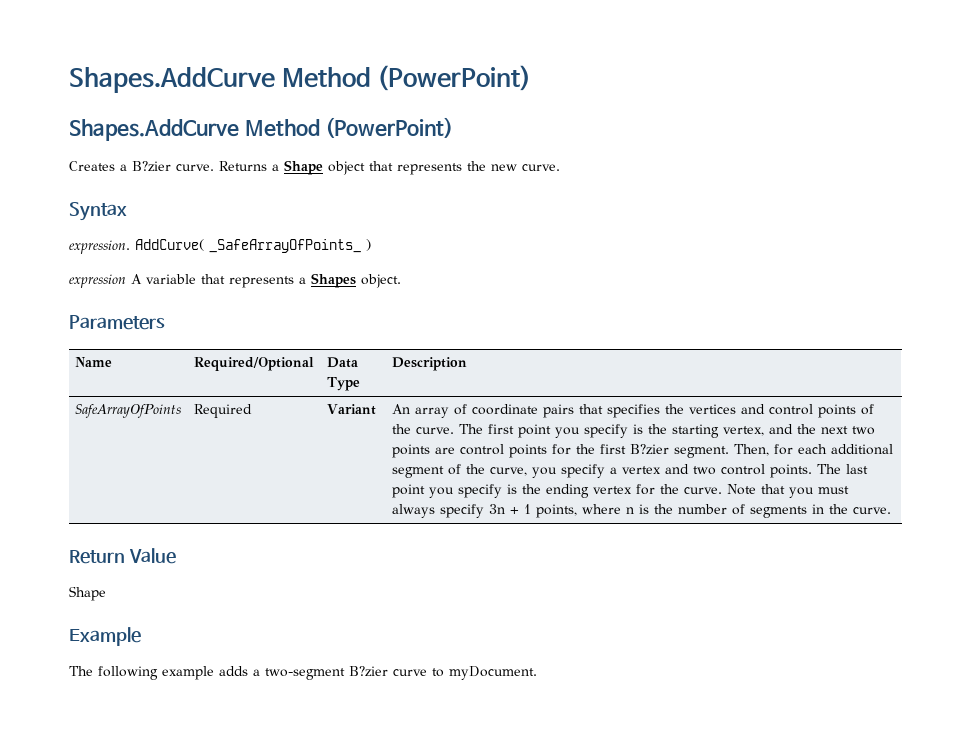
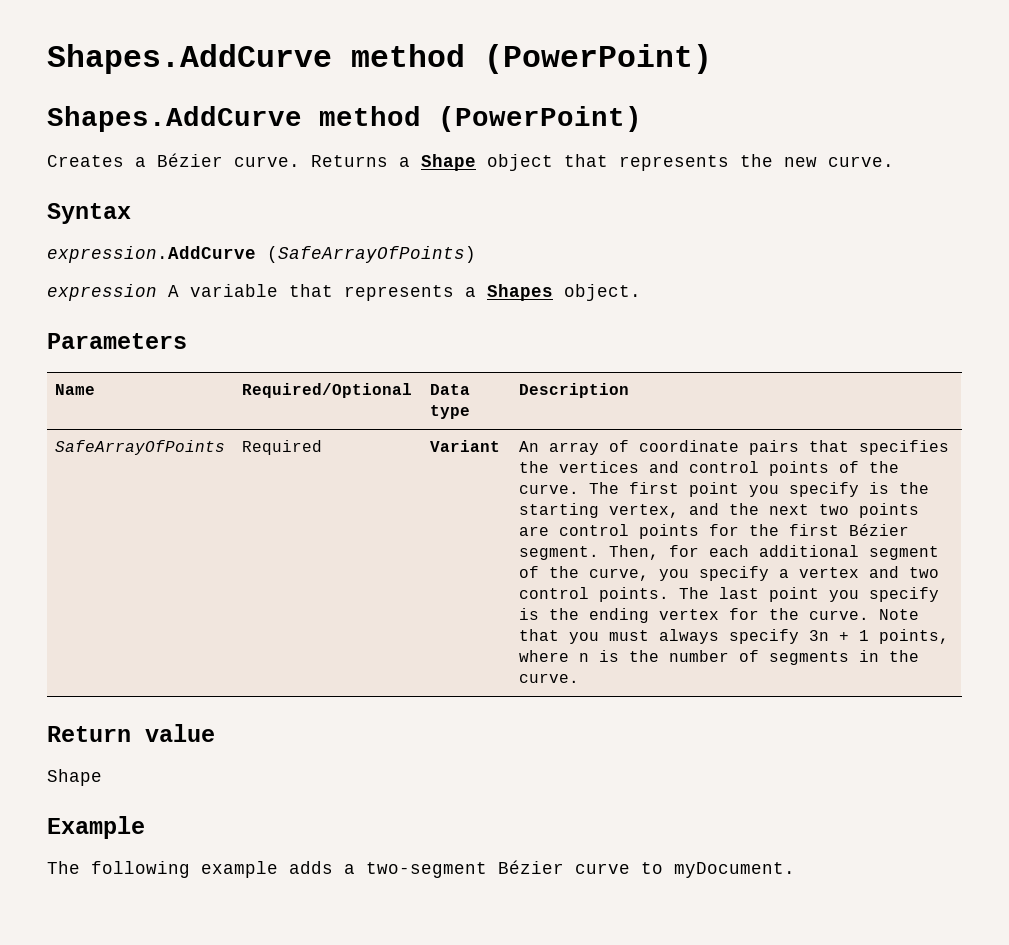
[69,67,371,93] Shapes.AddCurve Method -> [47,44,465,74] Shapes.AddCurve method
[244,119,320,137] Method -> [319,106,421,126] method
[132,161,171,172] B?zier -> [157,153,223,167] Bézier
[69,239,371,254] expression. AddCurve( _SafeArrayOfPoints_ ) -> [47,246,476,263] expression.AddCurve (SafeArrayOfPoints)
[327,377,361,391] Type -> [430,405,471,419] type
[630,444,670,455] B?zier -> [849,524,910,536] Bézier
[128,548,176,564] Value -> [145,724,215,742] value
[349,666,388,677] B?zier -> [498,860,564,874] Bézier

